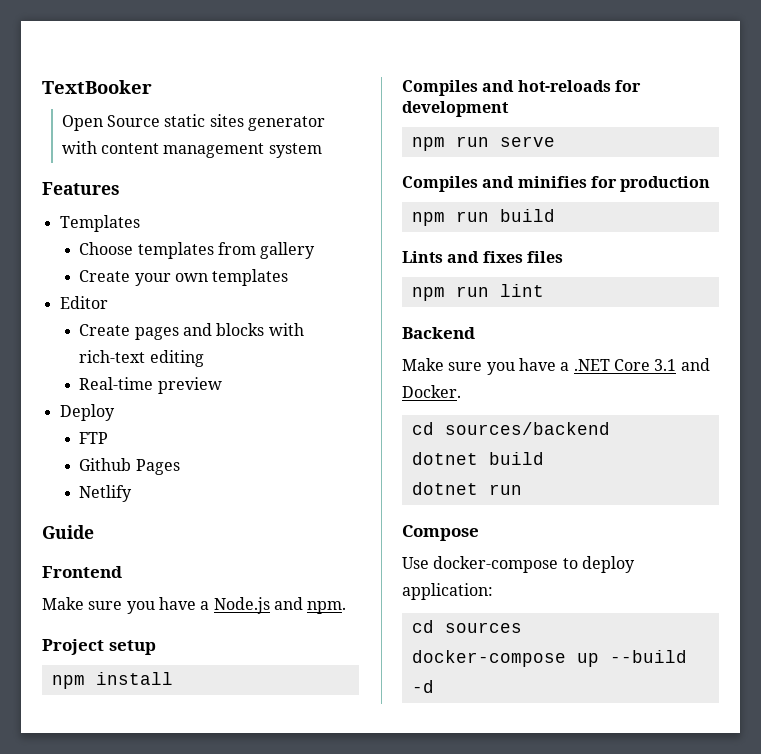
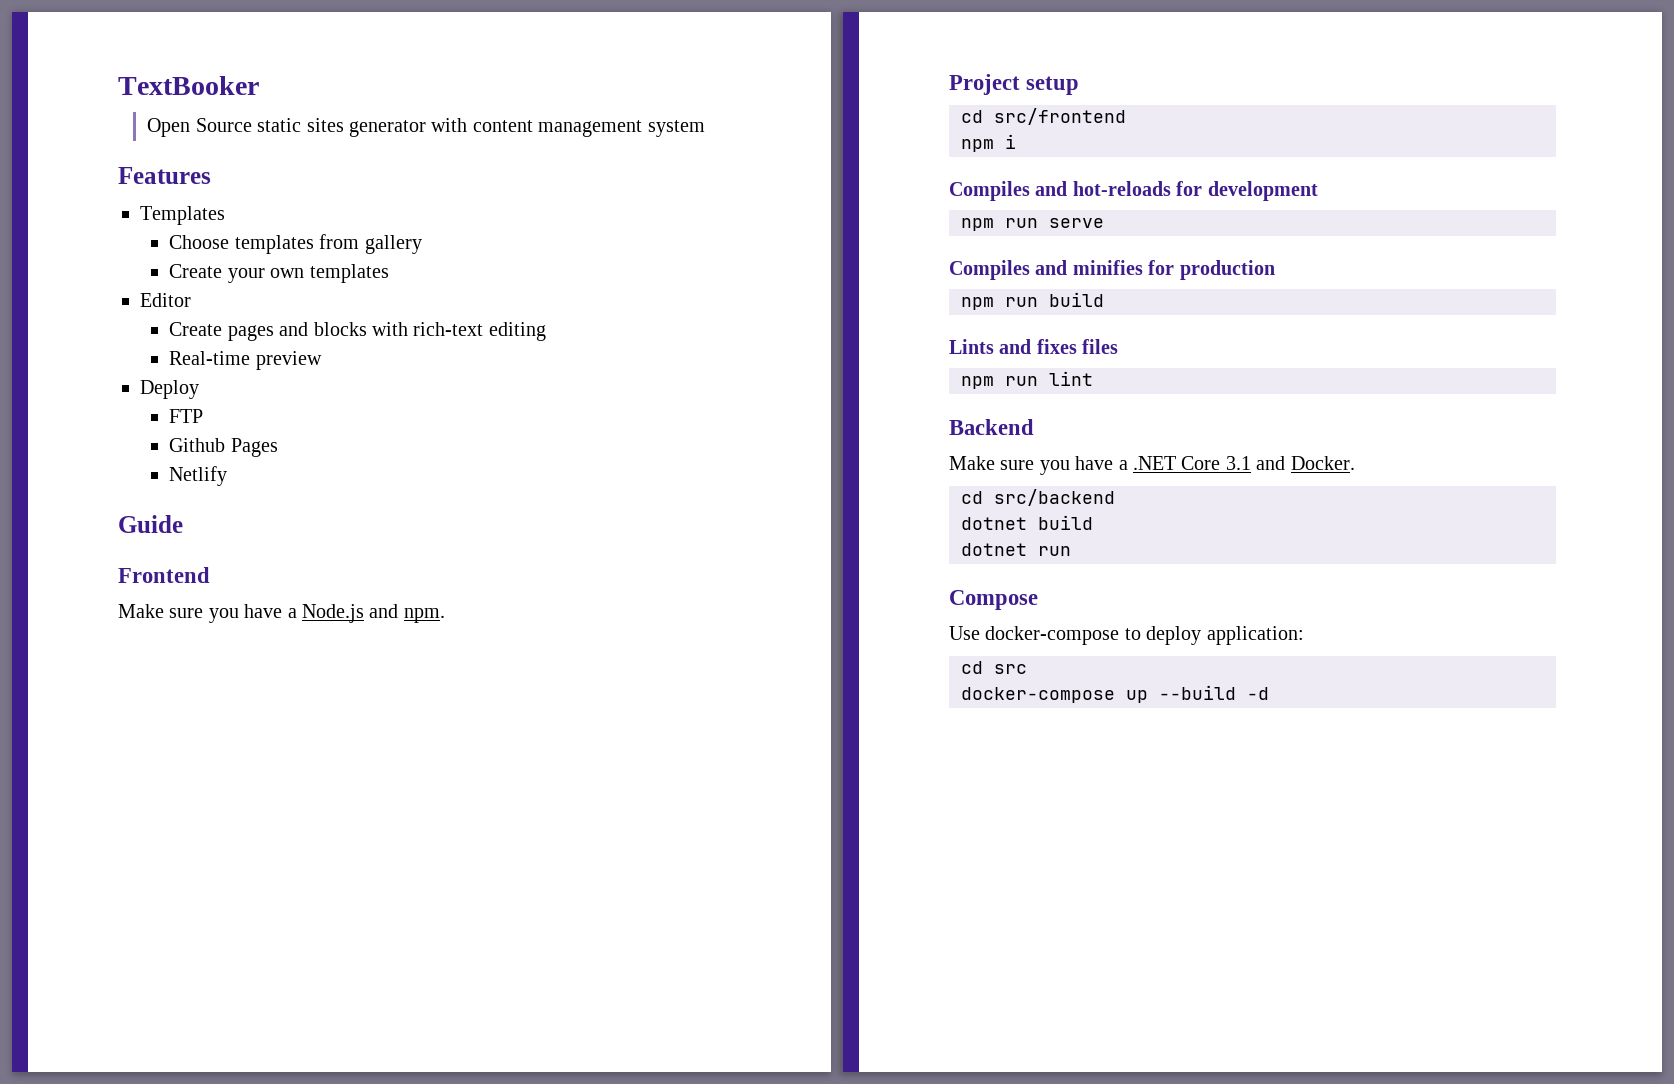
[51,672,173,689] // npm install -> [961,108,1126,125] [961,134,1016,152] // cd src/frontend // npm i
[444,422,610,435] sources/backend -> [994,489,1115,506] src/backend
[444,622,522,633] sources -> [994,664,1027,674] src

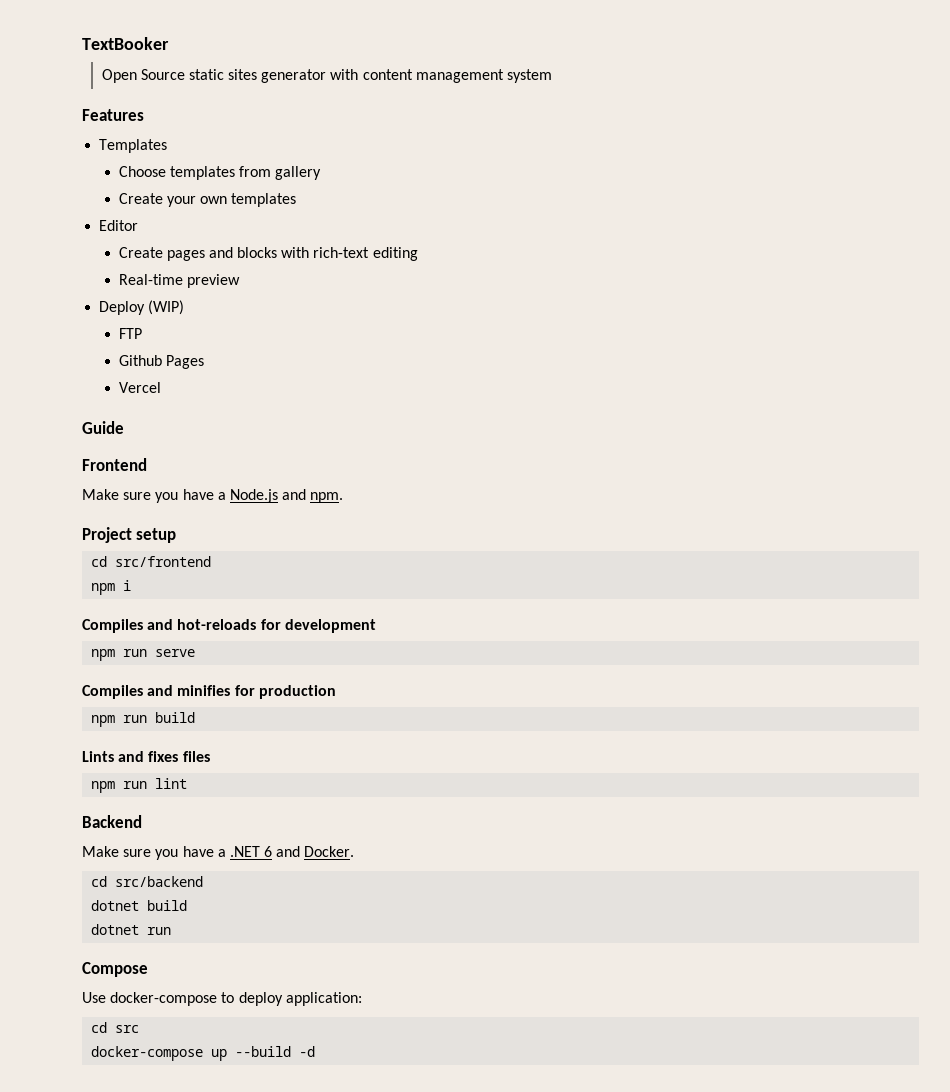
(199, 389) none -> [148,300,185,315] (WIP)
[169,466,228,486] Netlify -> [118,382,161,393] Vercel
[1181,456,1251,470] Core 3.1 -> [264,846,273,857] 6

